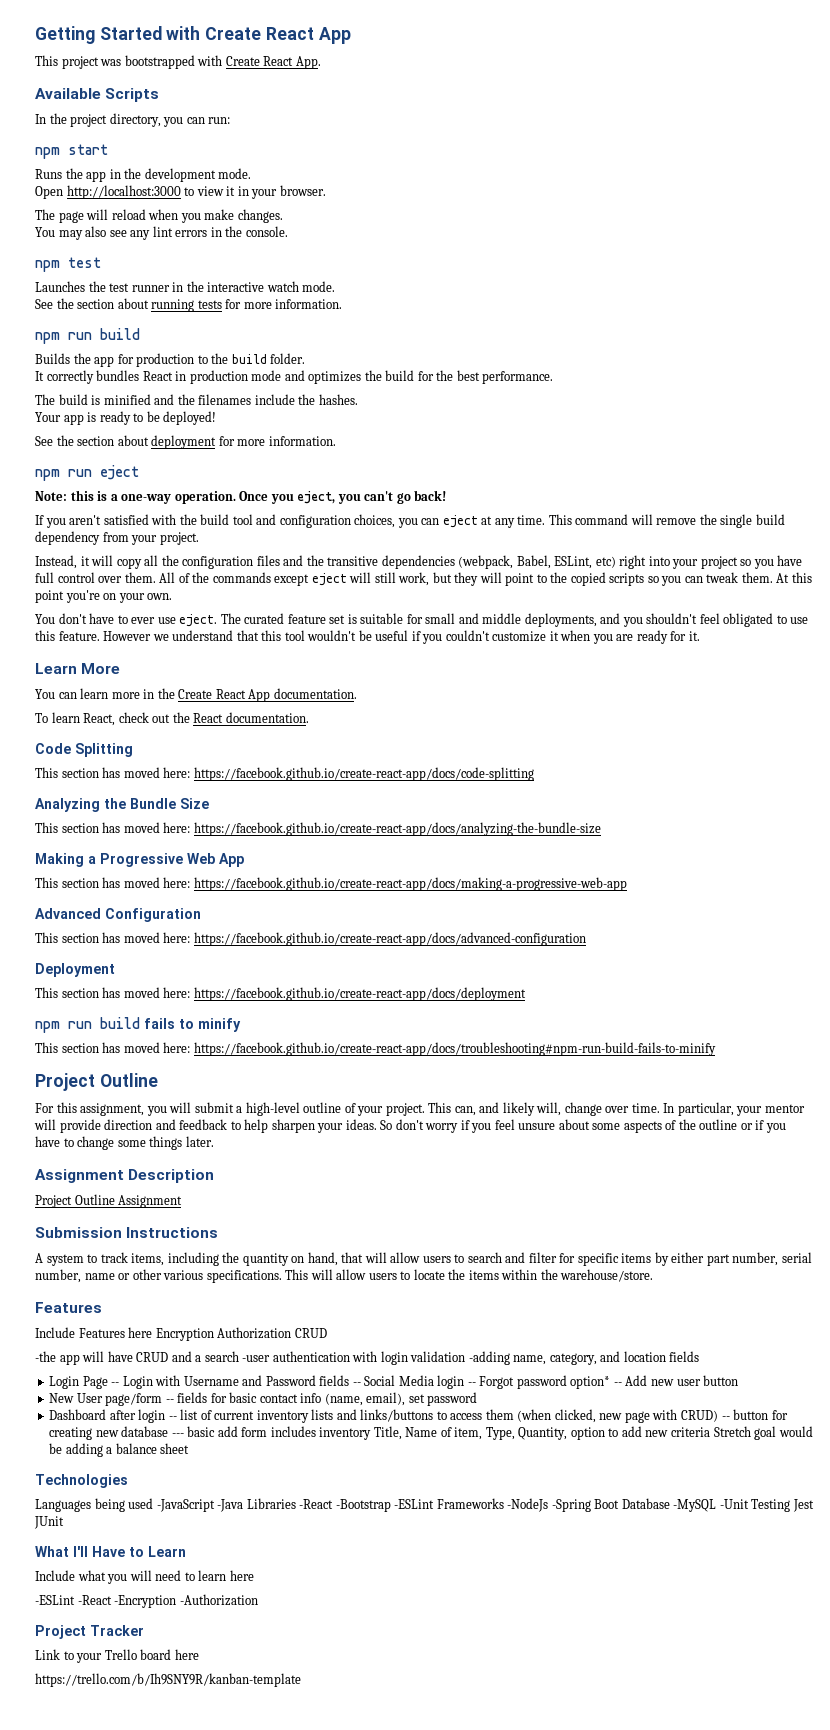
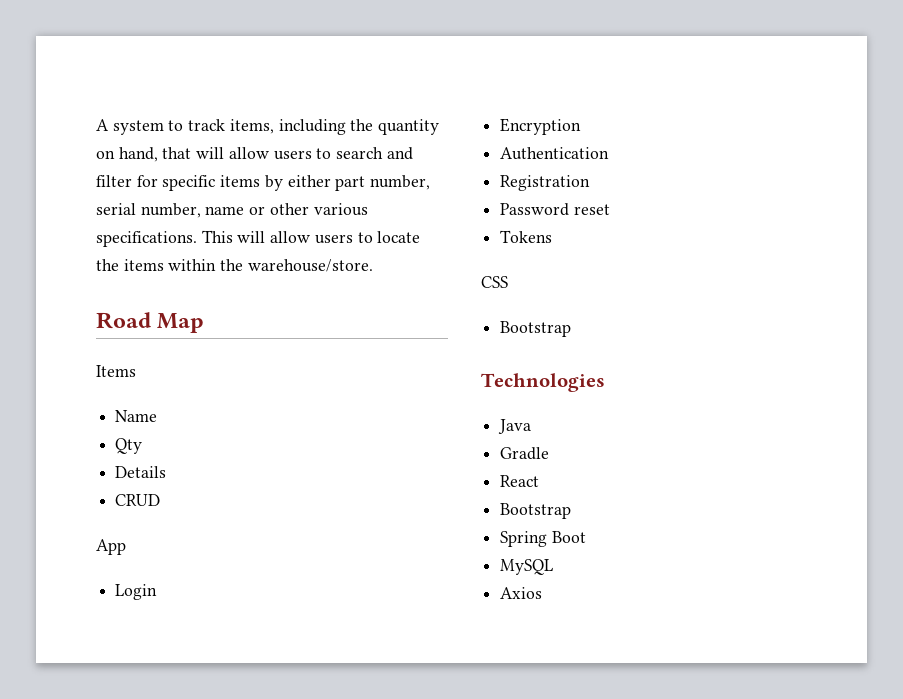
[35,26,351,44] [35,55,321,69] [35,88,160,102] [35,113,231,127] [35,144,108,159] [35,168,252,182] [35,185,326,199] [35,209,283,223] [35,226,288,240] [35,257,101,272] [35,281,336,292] [35,298,343,312] [35,328,140,344] [35,353,306,367] [35,370,554,384] [35,394,358,405] [35,411,217,425] [35,435,336,449] [35,465,139,481] [35,490,447,504] [35,514,785,528] [35,531,199,545] [35,555,803,569] [35,572,812,586] [35,590,173,603] [35,613,809,627] [35,630,700,644] [35,663,121,674] [35,688,357,702] [35,712,309,726] [35,743,133,757] [35,767,534,781] [35,798,209,812] [35,822,601,836] [35,853,244,867] [35,877,627,891] [35,908,201,922] [35,932,586,946] [35,963,115,977] [35,987,526,1001] [35,1017,241,1033] [35,1042,716,1056] [35,1073,158,1091] [35,1102,805,1116] [34,1119,786,1133] [35,1136,214,1150] [35,1169,215,1183] [35,1194,183,1208] [35,1227,219,1238] Getting Started with Create React App // This project was bootstrapped with Create React App. // Available Scripts // In the project directory, you can run: // npm start // Runs the app in the development mode. // Open http://localhost:3000 to view it in your browser. // The page will reload when you make changes. // You may also see any lint errors in the console. // npm test // Launches the test runner in the interactive watch mode. // See the section about running tests for more information. // npm run build // Builds the app for production to the build folder. // It correctly bundles React in production mode and optimizes the build for the best performance. // The build is minified and the filenames include the hashes. // Your app is ready to be deployed! // See the section about deployment for more information. // npm run eject // Note: this is a one-way operation. Once you eject, you can't go back! // If you aren't satisfied with the build tool and configuration choices, you can eject at any time. This command will remove the single build dependency from your project. // Instead, it will copy all the configuration files and the transitive dependencies (webpack, Babel, ESLint, etc) right into your project so you have full control over them. All of the commands except eject will still work, but they will point to the copied scripts so you can tweak them. At this point you're on your own. // You don't have to ever use eject. The curated feature set is suitable for small and middle deployments, and you shouldn't feel obligated to use this feature. However we understand that this tool wouldn't be useful if you couldn't customize it when you are ready for it. // Learn More // You can learn more in the Create React App documentation. // To learn React, check out the React documentation. // Code Splitting // This section has moved here: https://facebook.github.io/create-react-app/docs/code-splitting // Analyzing the Bundle Size // This section has moved here: https://facebook.github.io/create-react-app/docs/analyzing-the-bundle-size // Making a Progressive Web App // This section has moved here: https://facebook.github.io/create-react-app/docs/making-a-progressive-web-app // Advanced Configuration // This section has moved here: https://facebook.github.io/create-react-app/docs/advanced-configuration // Deployment // This section has moved here: https://facebook.github.io/create-react-app/docs/deployment // npm run build fails to minify // This section has moved here: https://facebook.github.io/create-react-app/docs/troubleshooting#npm-run-build-fails-to-minify // Project Outline // For this assignment, you will submit a high-level outline of your project. This can, and likely will, change over time. In particular, your mentor will provide direction and feedback to help sharpen your ideas. So don't worry if you feel unsure about some aspects of the outline or if you have to change some things later. // Assignment Description // Project Outline Assignment // Submission Instructions // -> (96, 125) none
[35,1302,102,1313] [35,1327,327,1341] [35,1351,700,1365] [49,1375,739,1389] [49,1392,478,1406] [49,1409,788,1423] [49,1426,813,1440] [49,1443,190,1457] [35,1474,128,1488] [35,1498,814,1512] [34,1516,64,1529] [35,1546,186,1557] [35,1570,254,1584] [35,1594,258,1608] [35,1625,144,1639] [35,1649,199,1663] [35,1673,301,1687] Features // Include Features here Encryption Authorization CRUD // -the app will have CRUD and a search -user authentication with login validation -adding name, category, and location fields // Login Page -- Login with Username and Password fields -- Social Media login -- Forgot password option* -- Add new user button // New User page/form -- fields for basic contact info (name, email), set password // Dashboard after login -- list of current inventory lists and links/buttons to access them (when clicked, new page with CRUD) -- button for creating new database --- basic add form includes inventory Title, Name of item, Type, Quantity, option to add new criteria Stretch goal would be adding a balance sheet // Technologies // Languages being used -JavaScript -Java Libraries -React -Bootstrap -ESLint Frameworks -NodeJs -Spring Boot Database -MySQL -Unit Testing Jest JUnit // What I'll Have to Learn // Include what you will need to learn here // -ESLint -React -Encryption -Authorization // Project Tracker // Link to your Trello board here // https://trello.com/b/Ih9SNY9R/kanban-template -> [96,312,205,333] [96,365,136,377] [115,410,158,422] [115,438,143,454] [115,466,167,478] [115,494,161,506] [96,539,126,555] [115,584,158,600] [500,118,582,135] [500,147,610,160] [500,175,591,191] [500,203,610,216] [500,230,553,243] [481,276,508,288] [500,321,572,337] [481,373,605,392] [498,419,532,434] [500,447,550,460] [500,475,540,487] [500,503,572,519] [500,531,586,547] [500,559,554,575] [500,587,543,599] Road Map // Items // Name // Qty // Details // CRUD // App // Login // Encryption // Authentication // Registration // Password reset // Tokens // CSS // Bootstrap // Technologies // Java // Gradle // React // Bootstrap // Spring Boot // MySQL // Axios

